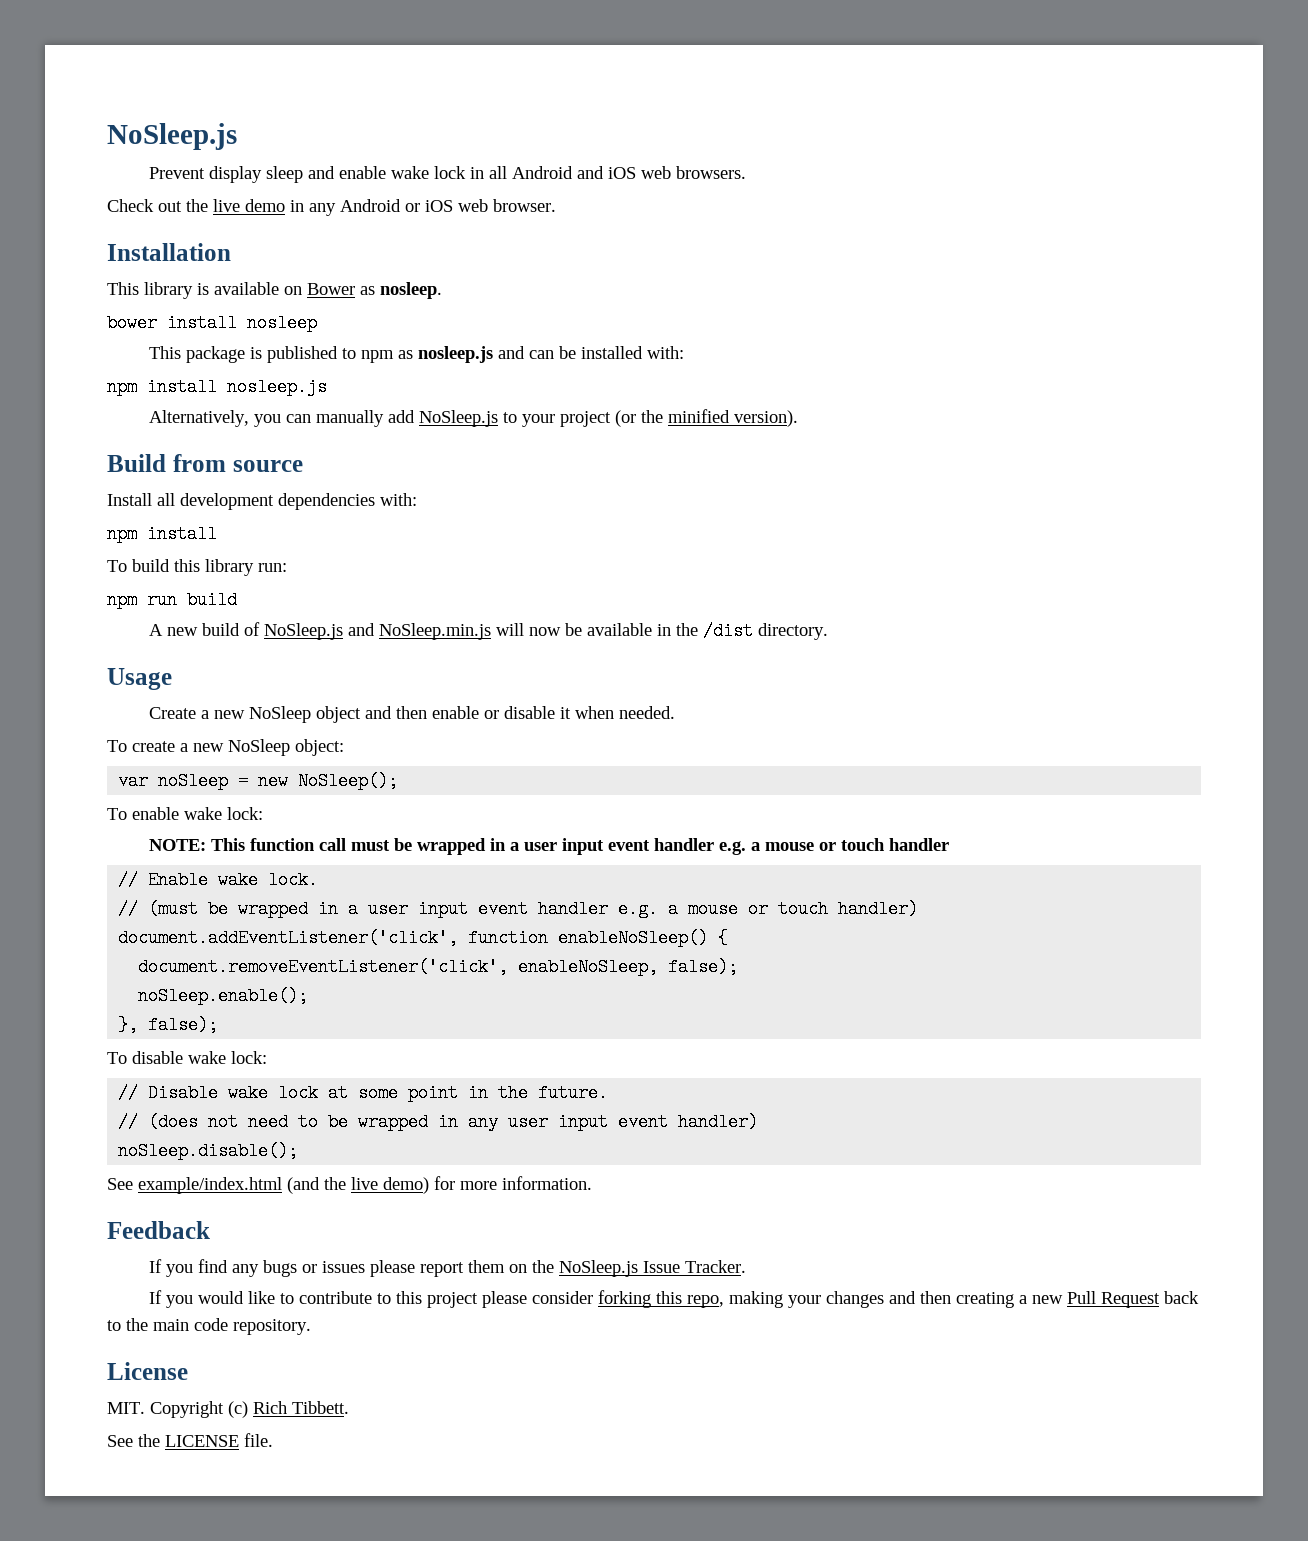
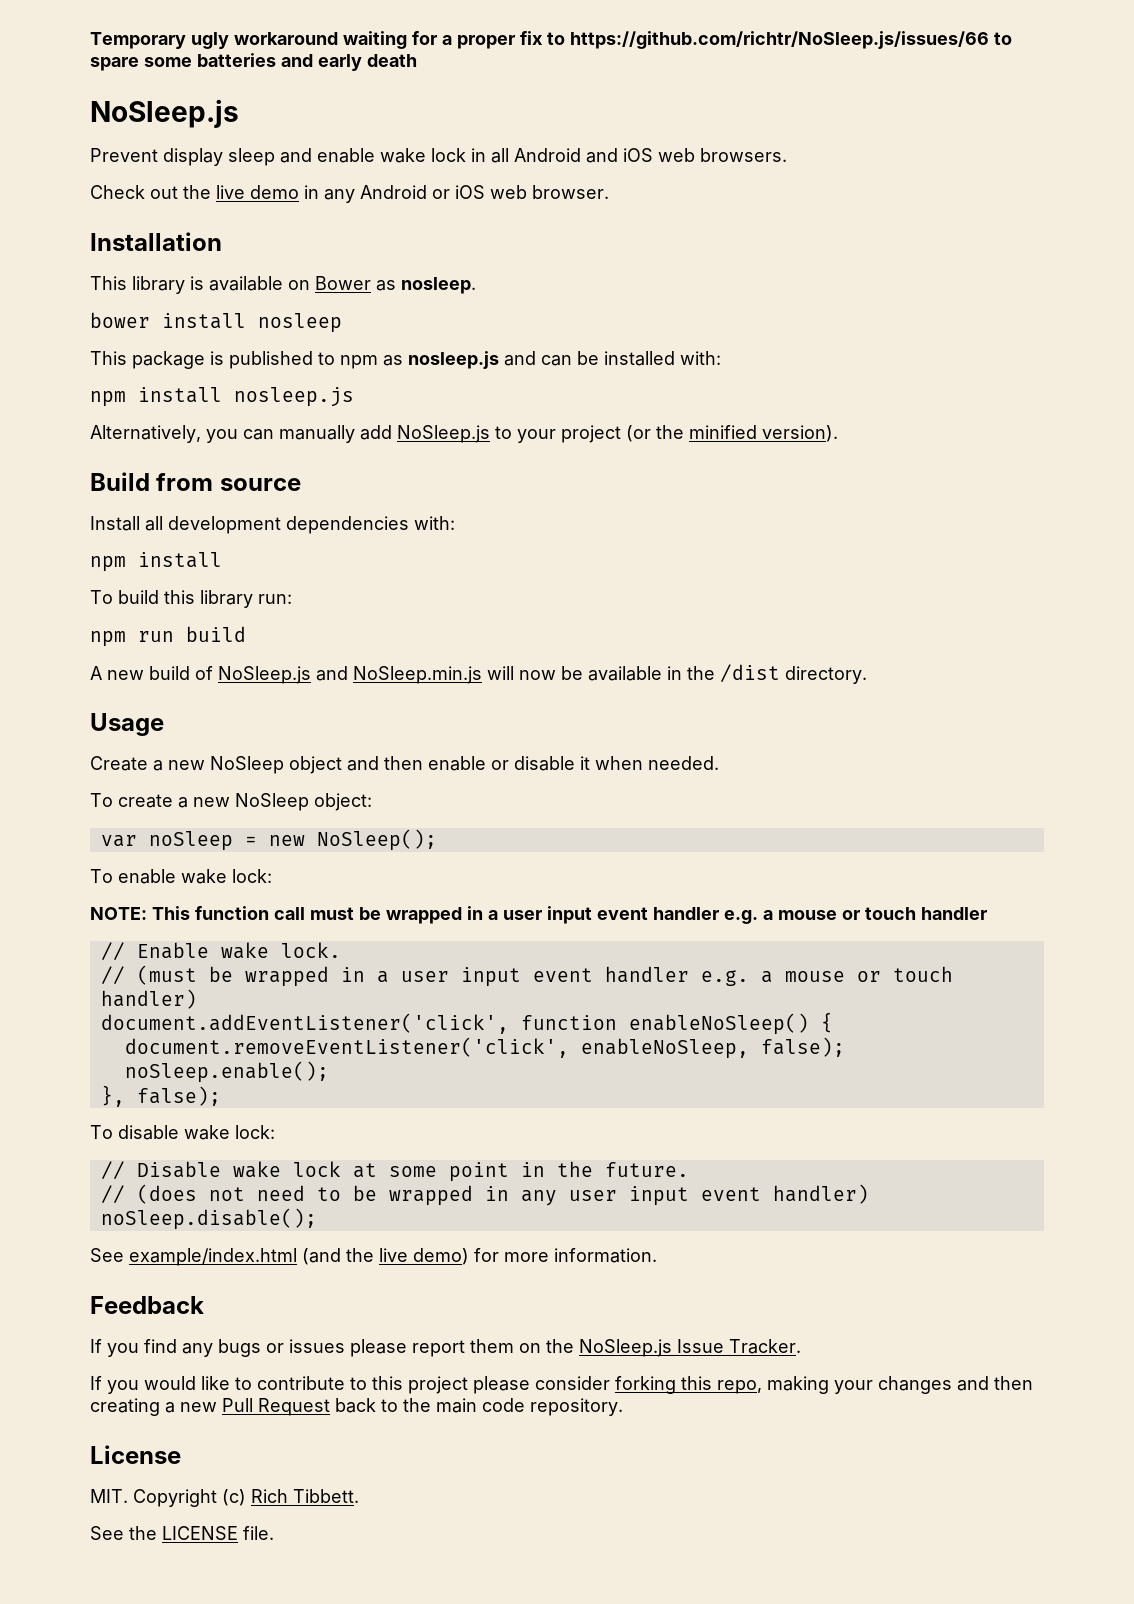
(107, 136) none -> [90,31,1012,49] [90,53,417,71] Temporary ugly workaround waiting for a proper fix to https://github.com/richtr/NoSleep.js/issues/66 to spare some batteries and early death //

